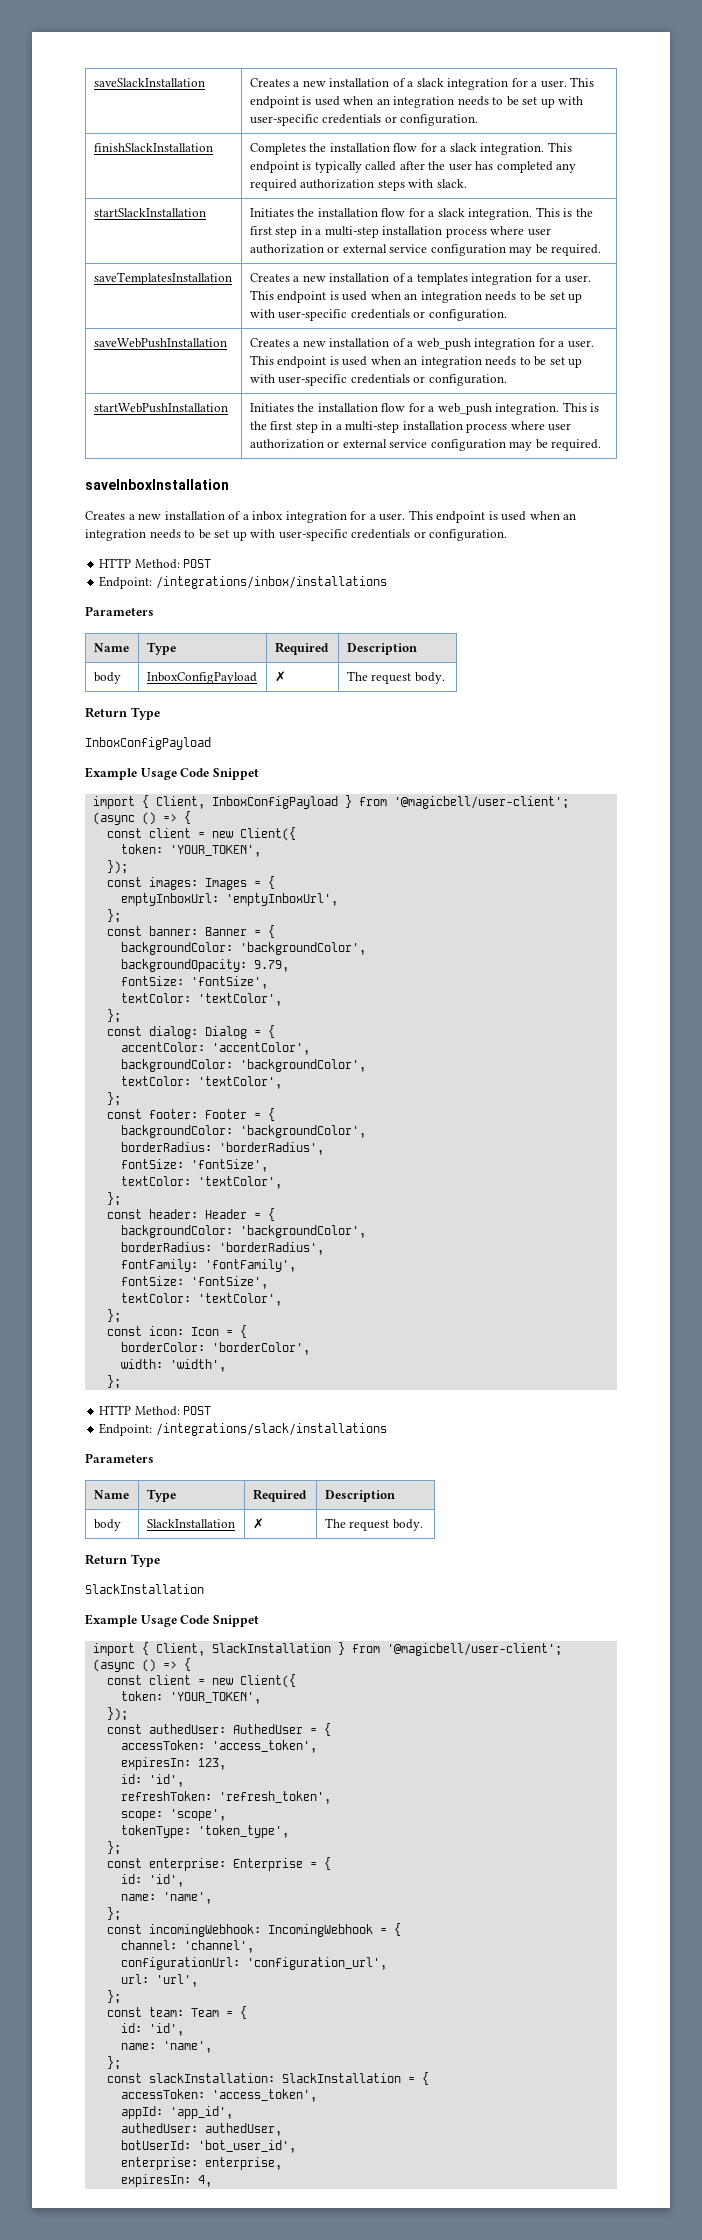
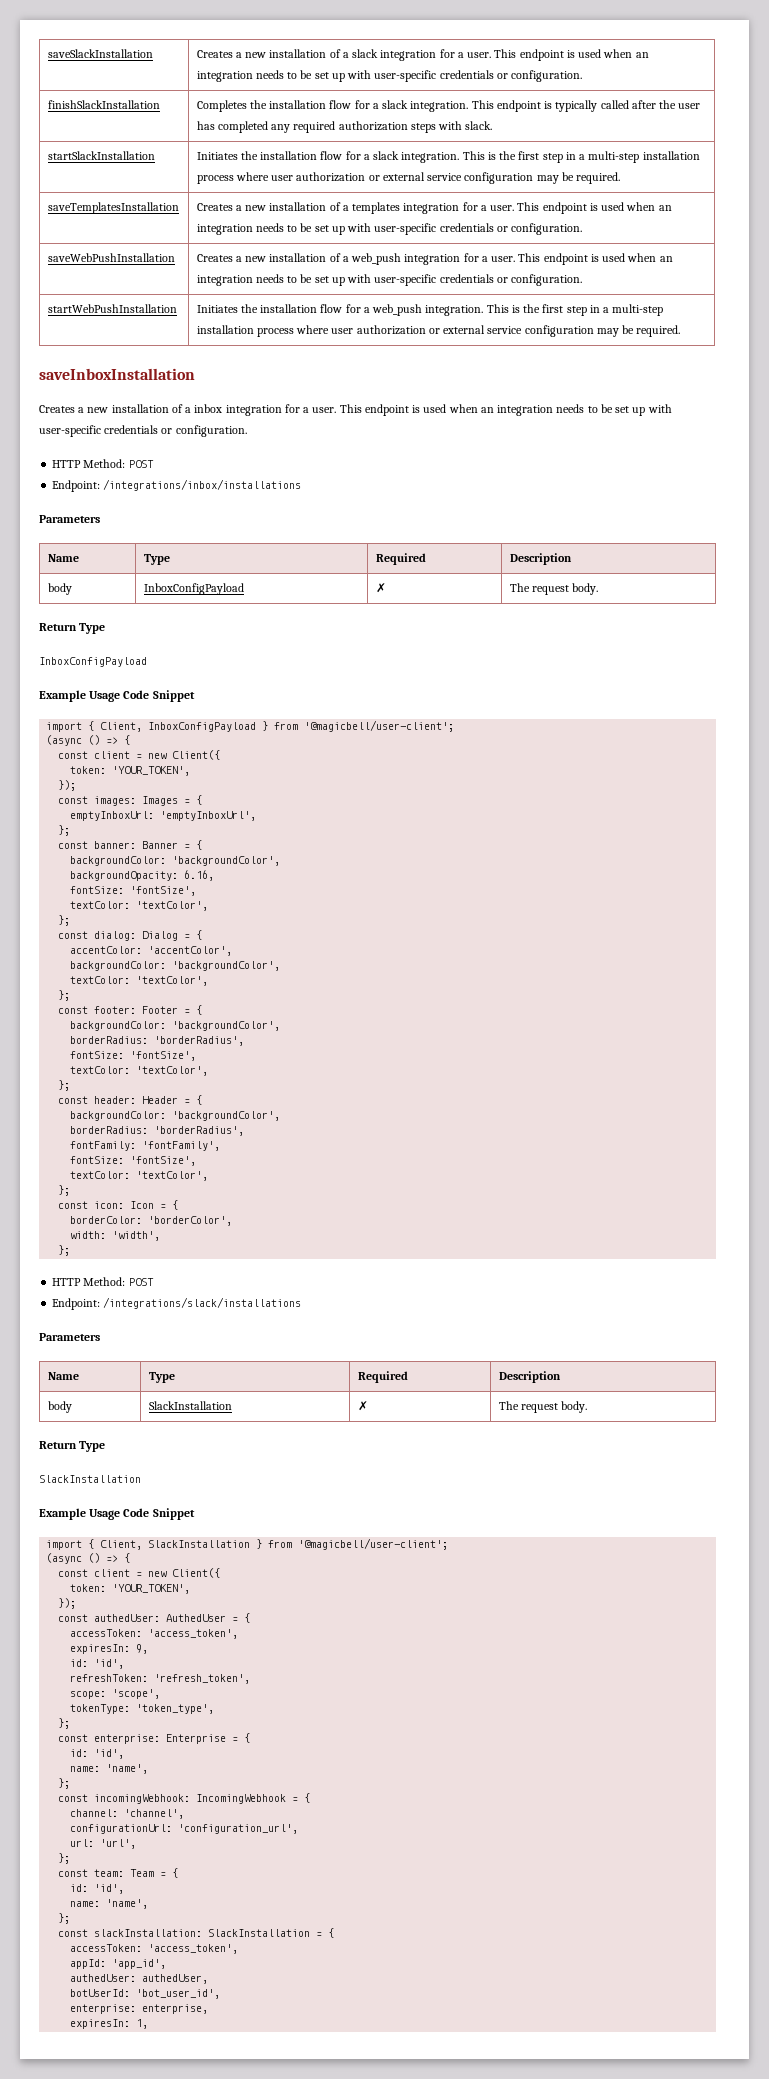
[253,960,289,972] 9.79, -> [184,870,215,881] 6.16,
[197,1758,226,1770] 123, -> [136,1644,149,1654] 9,
[197,2175,212,2187] 4, -> [136,2019,149,2029] 1,

